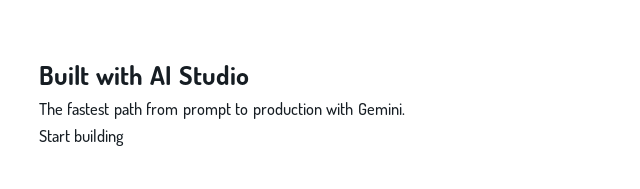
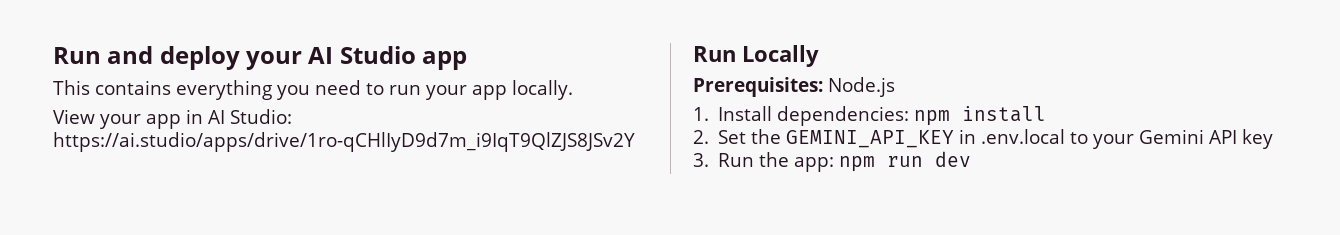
[39,65,250,85] [39,102,405,119] [39,129,125,146] Built with AI Studio // The fastest path from prompt to production with Gemini. // Start building -> [53,46,468,70] [53,80,573,100] [53,109,292,129] [53,132,635,152] [693,45,819,67] [693,77,895,97] [693,106,1047,126] [693,129,1274,149] [693,151,972,172] Run and deploy your AI Studio app // This contains everything you need to run your app locally. // View your app in AI Studio: https://ai.studio/apps/drive/1ro-qCHlIyD9d7m_i9IqT9QlZJS8JSv2Y // Run Locally // Prerequisites: Node.js // 1. Install dependencies: npm install // 2. Set the GEMINI_API_KEY in .env.local to your Gemini API key // 3. Run the app: npm run dev

